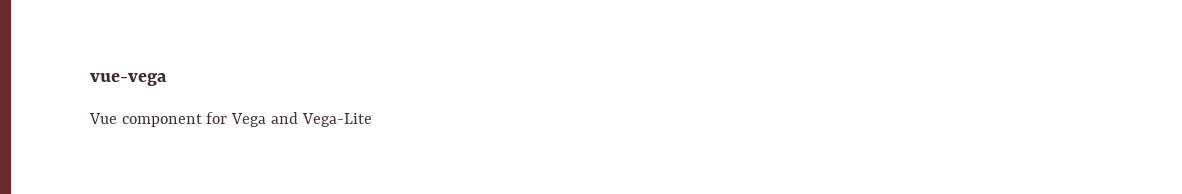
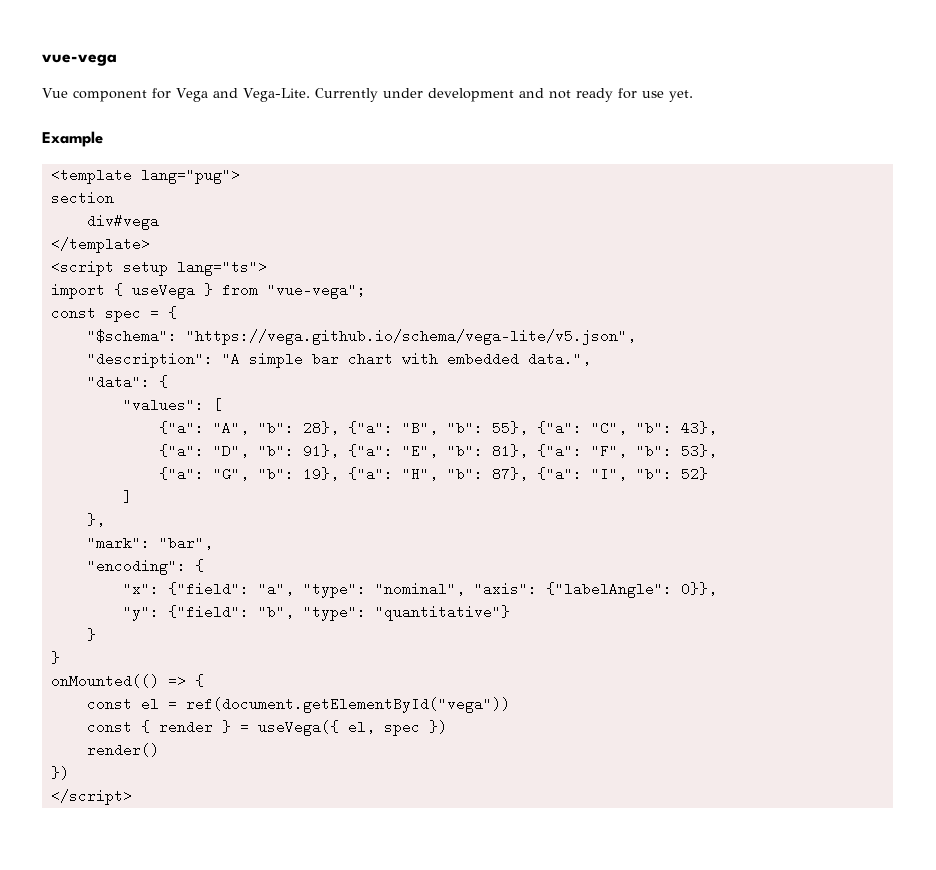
[301,113,372,127] Vega-Lite -> [242,88,693,102] [42,131,103,147] [50,168,240,184] [50,191,114,205] [86,214,159,230] [50,237,150,253] [50,260,267,276] [50,283,366,299] [50,306,177,322] [86,329,636,345] [86,352,591,368] [86,375,168,389] [122,398,222,412] [158,421,717,435] [158,444,717,458] [158,467,708,481] [122,490,132,504] [86,513,105,527] [86,536,213,550] [86,559,204,575] [122,582,717,598] [122,605,510,621] [86,628,96,641] [50,651,60,664] [50,674,204,688] [86,697,510,713] [86,720,447,736] [86,743,159,757] [50,766,69,780] [50,789,132,805] Vega-Lite. Currently under development and not ready for use yet. // Example // <template lang="pug"> // section // div#vega // </template> // <script setup lang="ts"> // import { useVega } from "vue-vega"; // const spec = { // "$schema": "https://vega.github.io/schema/vega-lite/v5.json", // "description": "A simple bar chart with embedded data.", // "data": { // "values": [ // {"a": "A", "b": 28}, {"a": "B", "b": 55}, {"a": "C", "b": 43}, // {"a": "D", "b": 91}, {"a": "E", "b": 81}, {"a": "F", "b": 53}, // {"a": "G", "b": 19}, {"a": "H", "b": 87}, {"a": "I", "b": 52} // ] // }, // "mark": "bar", // "encoding": { // "x": {"field": "a", "type": "nominal", "axis": {"labelAngle": 0}}, // "y": {"field": "b", "type": "quantitative"} // } // } // onMounted(() => { // const el = ref(document.getElementById("vega")) // const { render } = useVega({ el, spec }) // render() // }) // </script>

